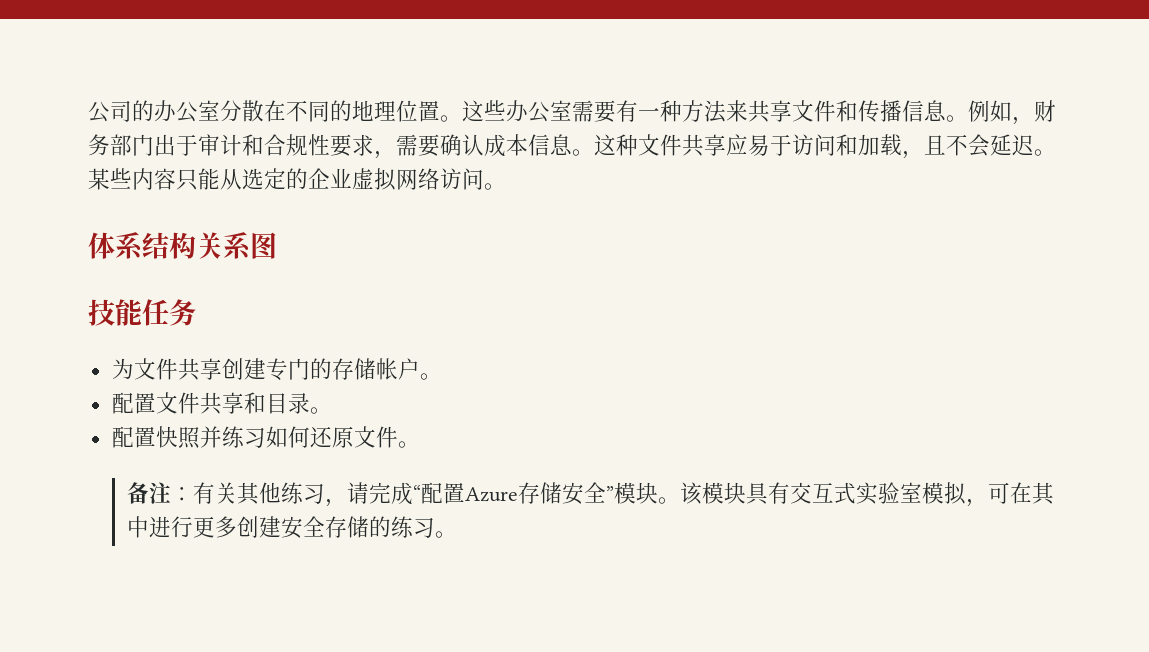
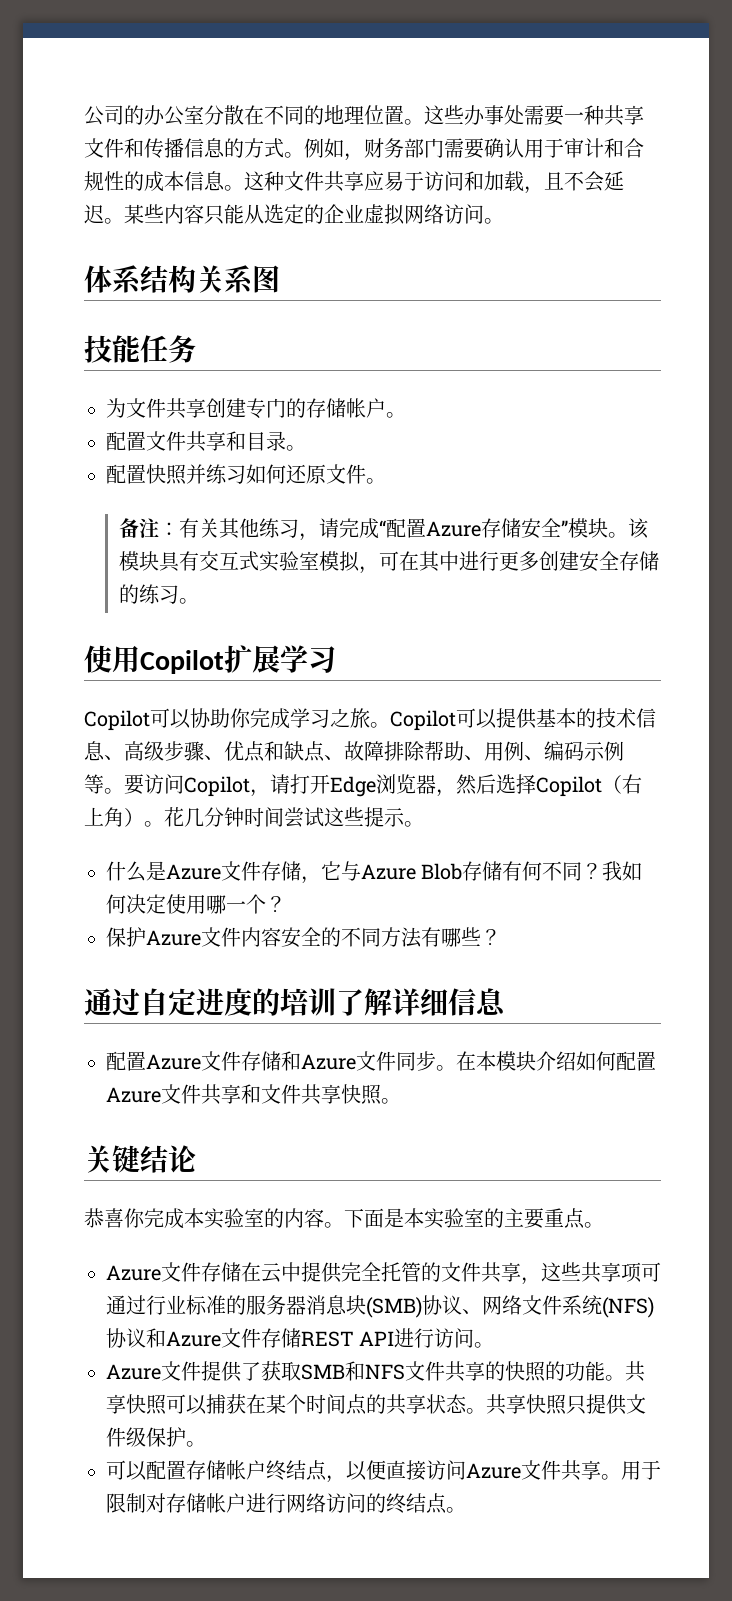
[528,100,748,123] 公室需要有一种方法来 -> [484,105,604,126] 事处需要一种
(946, 110) none -> [224,138,284,158] 的方式
[154,134,176,156] 出 -> [444,138,544,159] 需要确认用
[330,134,484,159] 要求，需要确认 -> [124,171,144,191] 的
(457, 534) none -> [84,645,336,674] [84,708,656,731] [84,741,624,762] [84,774,642,797] [84,807,424,828] [106,861,643,884] [106,894,286,914] [106,927,501,948] [84,988,506,1016] [106,1051,656,1071] [106,1084,401,1105] [84,1145,196,1173] [84,1208,604,1229] [106,1262,661,1285] [106,1295,654,1318] [106,1328,495,1348] [106,1361,645,1382] [106,1394,646,1415] [106,1427,206,1447] [106,1460,661,1483] [106,1493,466,1514] // 使用Copilot扩展学习 // Copilot可以协助你完成学习之旅。Copilot可以提供基本的技术信息、高级步骤、优点和缺点、故障排除帮助、用例、编码示例等。要访问Copilot，请打开Edge浏览器，然后选择Copilot（右上角）。花几分钟时间尝试这些提示。 // 什么是Azure文件存储，它与Azure Blob存储有何不同？我如何决定使用哪一个？ // 保护Azure文件内容安全的不同方法有哪些？ // 通过自定进度的培训了解详细信息 // 配置Azure文件存储和Azure文件同步。在本模块介绍如何配置Azure文件共享和文件共享快照。 // 关键结论 // 恭喜你完成本实验室的内容。下面是本实验室的主要重点。 // Azure文件存储在云中提供完全托管的文件共享，这些共享项可通过行业标准的服务器消息块(SMB)协议、网络文件系统(NFS)协议和Azure文件存储REST API进行访问。 // Azure文件提供了获取SMB和NFS文件共享的快照的功能。共享快照可以捕获在某个时间点的共享状态。共享快照只提供文件级保护。 // 可以配置存储帐户终结点，以便直接访问Azure文件共享。用于限制对存储帐户进行网络访问的终结点。

